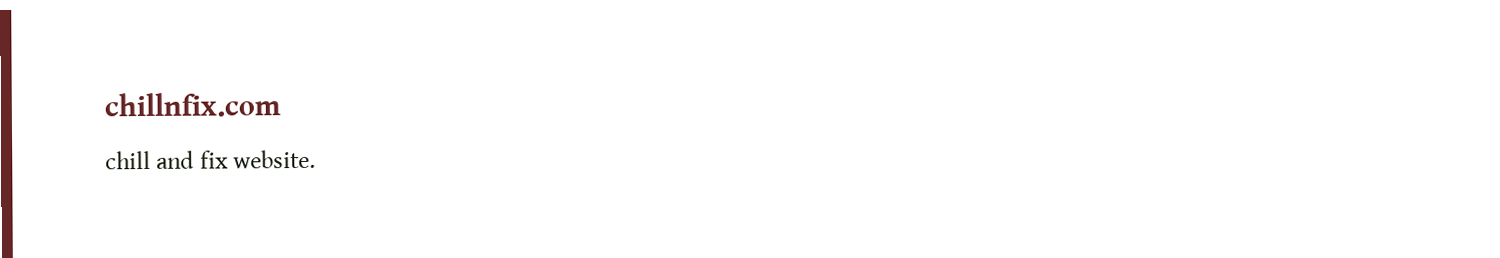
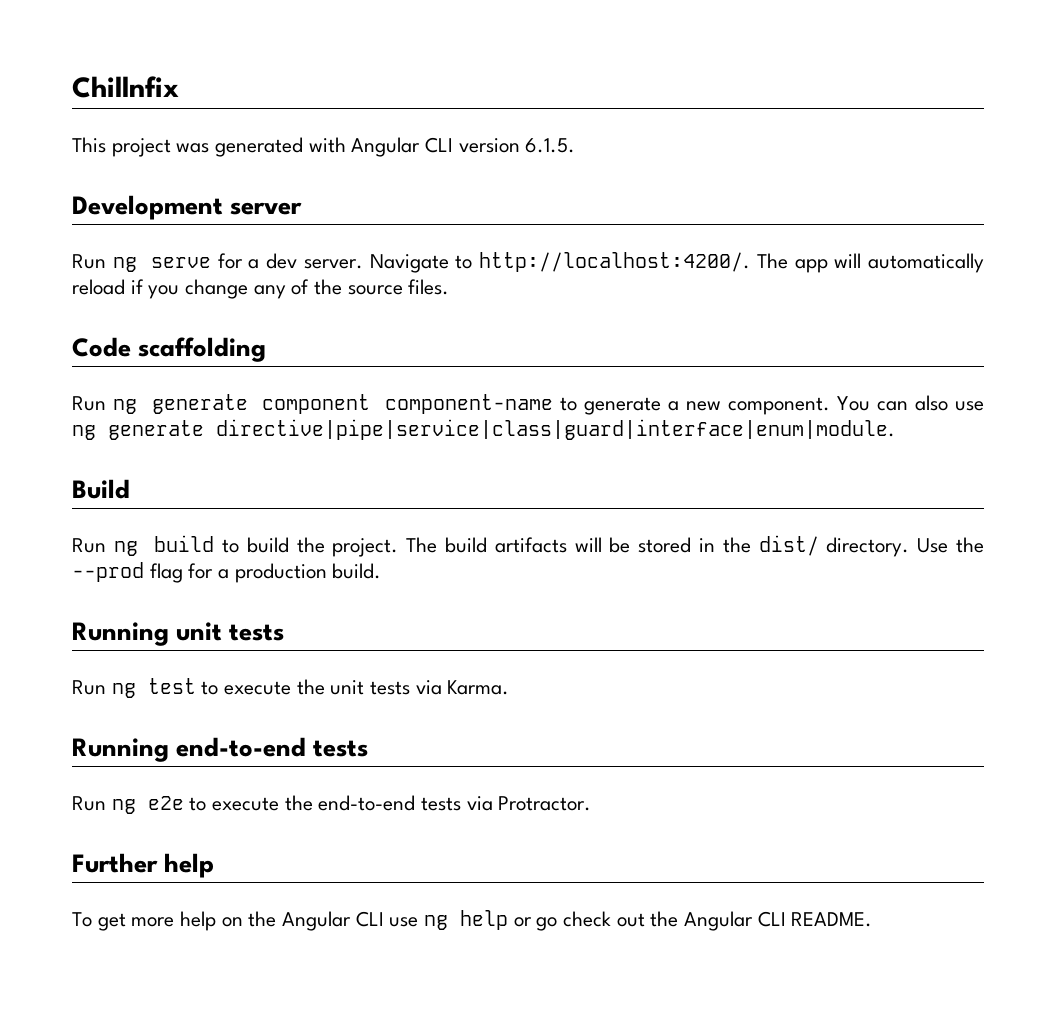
[104,92,281,118] [105,149,317,170] chillnfix.com // chill and fix website. -> [72,76,179,98] [72,137,576,157] [72,195,303,220] [72,252,984,273] [72,279,450,299] [72,337,267,362] [72,394,984,415] [72,419,895,440] [72,479,130,499] [72,535,984,557] [72,562,382,583] [72,622,285,646] [72,678,510,698] [72,737,369,762] [72,795,592,814] [72,853,215,878] [72,910,873,931] Chillnfix // This project was generated with Angular CLI version 6.1.5. // Development server // Run ng serve for a dev server. Navigate to http://localhost:4200/. The app will automatically reload if you change any of the source files. // Code scaffolding // Run ng generate component component-name to generate a new component. You can also use ng generate directive|pipe|service|class|guard|interface|enum|module. // Build // Run ng build to build the project. The build artifacts will be stored in the dist/ directory. Use the --prod flag for a production build. // Running unit tests // Run ng test to execute the unit tests via Karma. // Running end-to-end tests // Run ng e2e to execute the end-to-end tests via Protractor. // Further help // To get more help on the Angular CLI use ng help or go check out the Angular CLI README.

